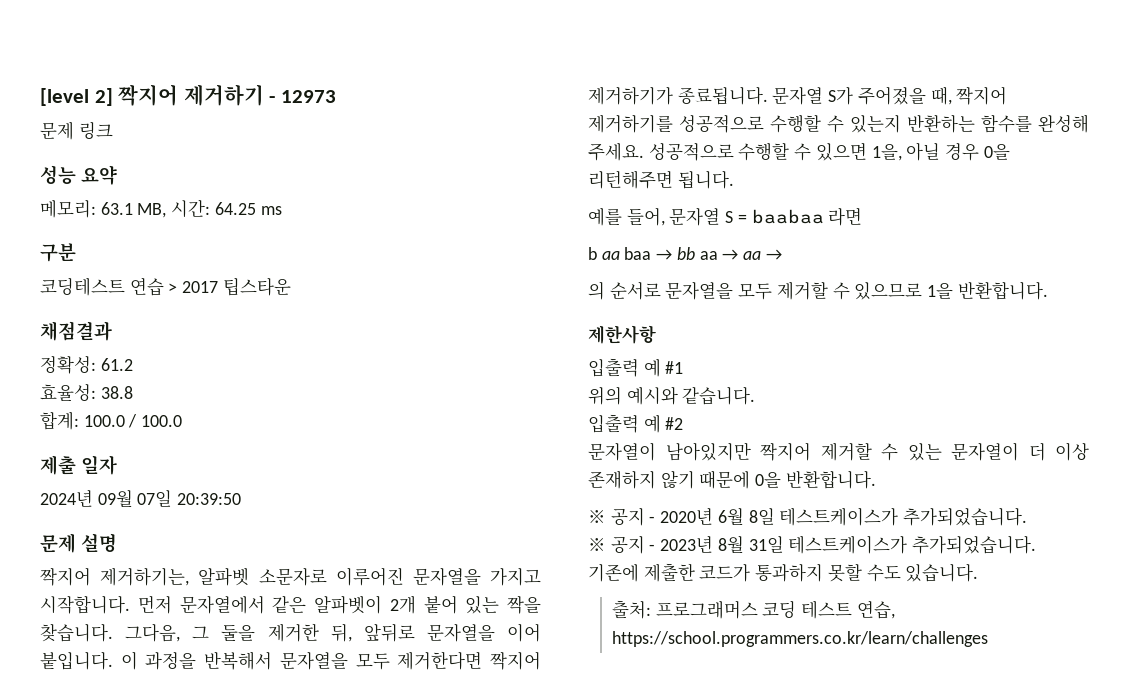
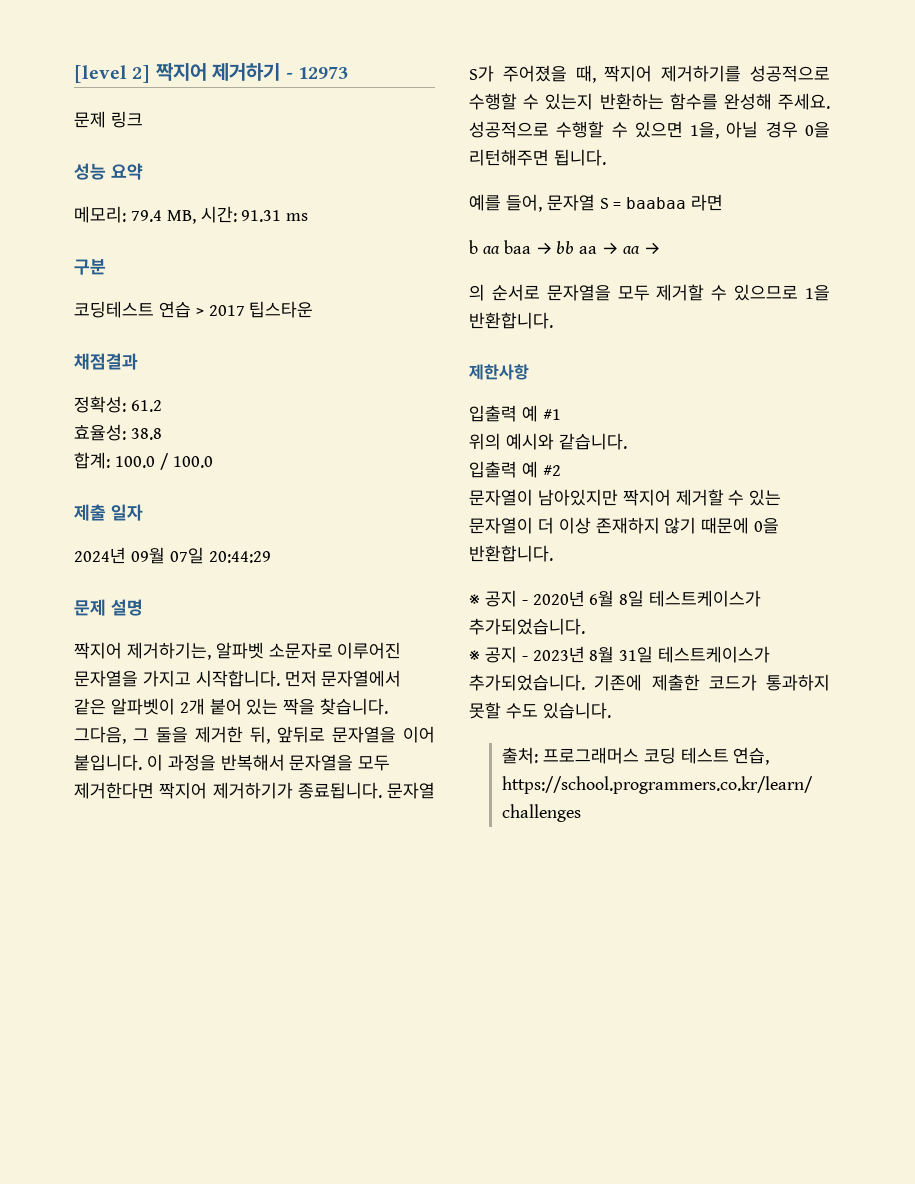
[100,202,133,215] 63.1 -> [130,210,162,222] 79.4
[214,202,256,215] 64.25 -> [241,210,282,222] 91.31
[177,493,242,505] 20:39:50 -> [208,551,271,563] 20:44:29

